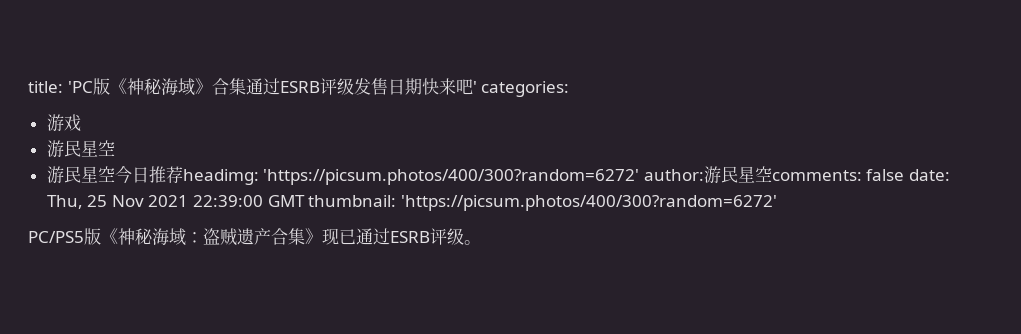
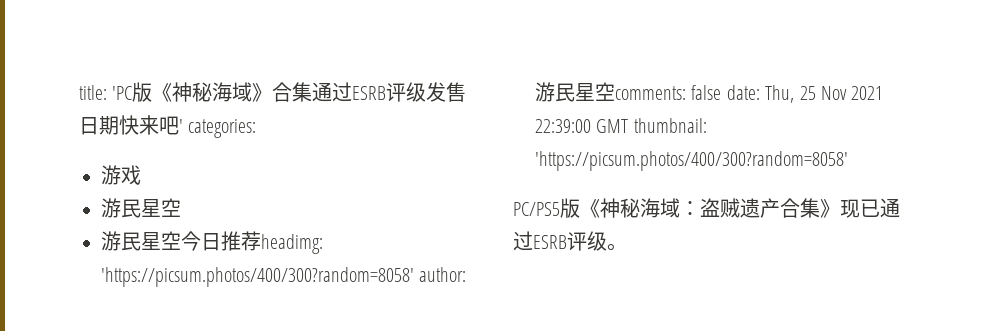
[263,169,640,185] 'https://picsum.photos/400/300?random=6272' -> [101,267,414,287] 'https://picsum.photos/400/300?random=8058'
[400,195,777,211] 'https://picsum.photos/400/300?random=6272' -> [535,151,848,171] 'https://picsum.photos/400/300?random=8058'

